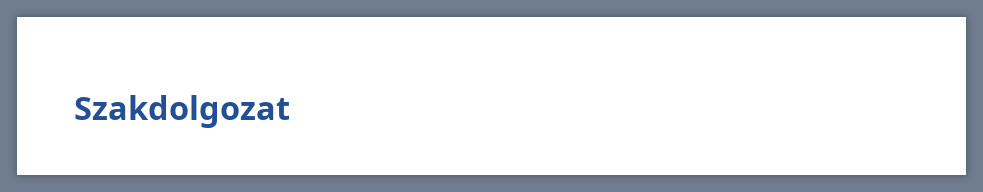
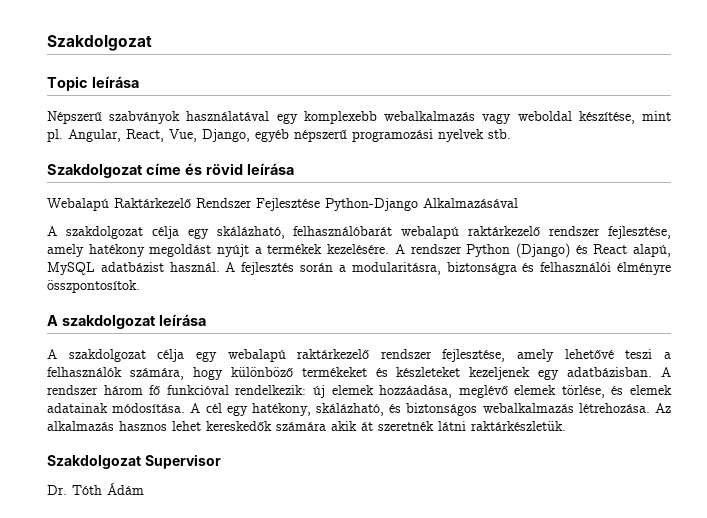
[74,95,290,128] Szakdolgozat -> [47,35,152,51] [47,76,139,91] [47,111,671,124] [47,129,511,142] [47,163,294,178] [47,198,518,211] [47,226,672,239] [47,243,672,258] [47,262,671,275] [47,280,140,293] [47,314,206,329] [47,349,671,362] [47,367,671,380] [47,385,672,398] [47,403,671,416] [47,421,566,431] [47,454,221,469] [47,482,144,495] Szakdolgozat // Topic leírása // Népszerű szabványok használatával egy komplexebb webalkalmazás vagy weboldal készítése, mint pl. Angular, React, Vue, Django, egyéb népszerű programozási nyelvek stb. // Szakdolgozat címe és rövid leírása // Webalapú Raktárkezelő Rendszer Fejlesztése Python-Django Alkalmazásával // A szakdolgozat célja egy skálázható, felhasználóbarát webalapú raktárkezelő rendszer fejlesztése, amely hatékony megoldást nyújt a termékek kezelésére. A rendszer Python (Django) és React alapú, MySQL adatbázist használ. A fejlesztés során a modularitásra, biztonságra és felhasználói élményre összpontosítok. // A szakdolgozat leírása // A szakdolgozat célja egy webalapú raktárkezelő rendszer fejlesztése, amely lehetővé teszi a felhasználók számára, hogy különböző termékeket és készleteket kezeljenek egy adatbázisban. A rendszer három fő funkcióval rendelkezik: új elemek hozzáadása, meglévő elemek törlése, és elemek adatainak módosítása. A cél egy hatékony, skálázható, és biztonságos webalkalmazás létrehozása. Az alkalmazás hasznos lehet kereskedők számára akik át szeretnék látni raktárkészletük. // Szakdolgozat Supervisor // Dr. Tóth Ádám

